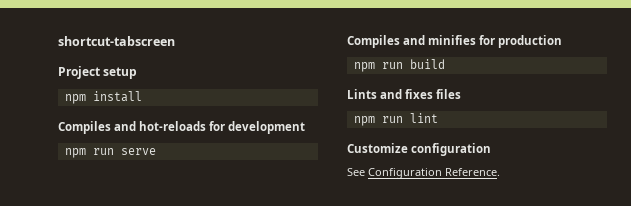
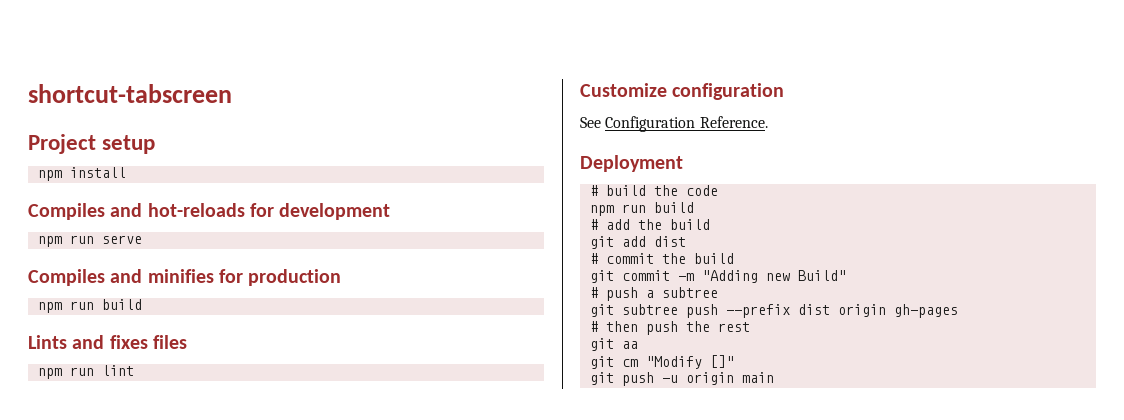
(500, 172) none -> [580,155,683,172] [589,185,718,196] [589,202,694,216] [589,219,710,230] [589,236,686,249] [589,253,734,264] [589,270,846,283] [589,287,718,301] [589,304,958,318] [589,321,750,335] [589,338,638,351] [589,355,734,369] [589,372,774,386] // Deployment // # build the code // npm run build // # add the build // git add dist // # commit the build // git commit -m "Adding new Build" // # push a subtree // git subtree push --prefix dist origin gh-pages // # then push the rest // git aa // git cm "Modify []" // git push -u origin main

